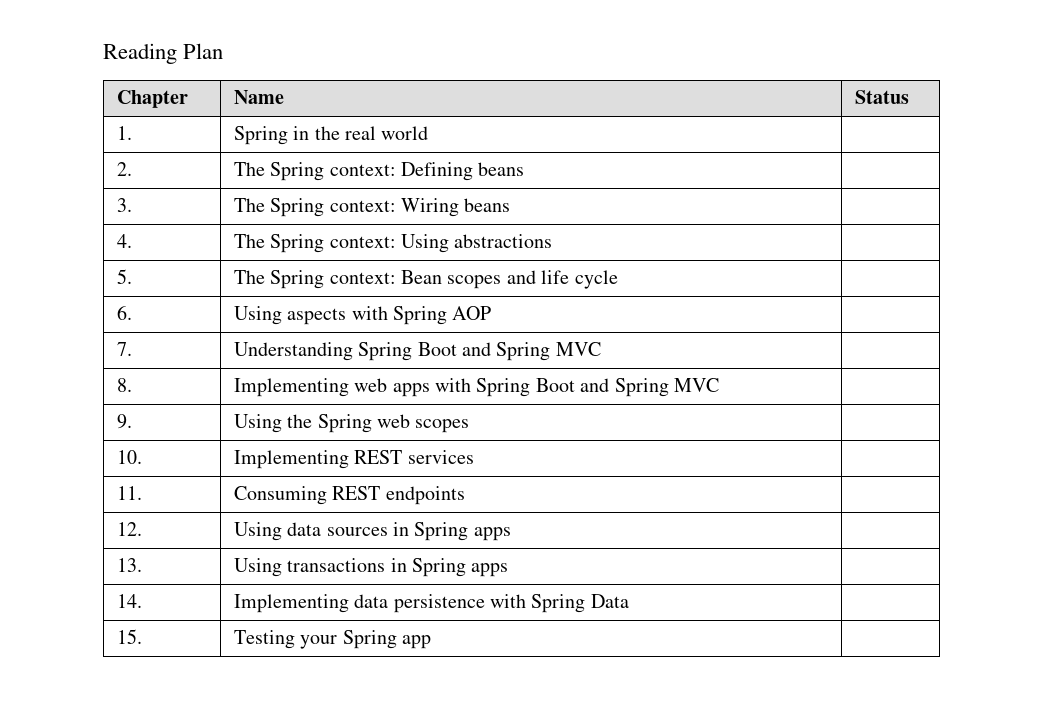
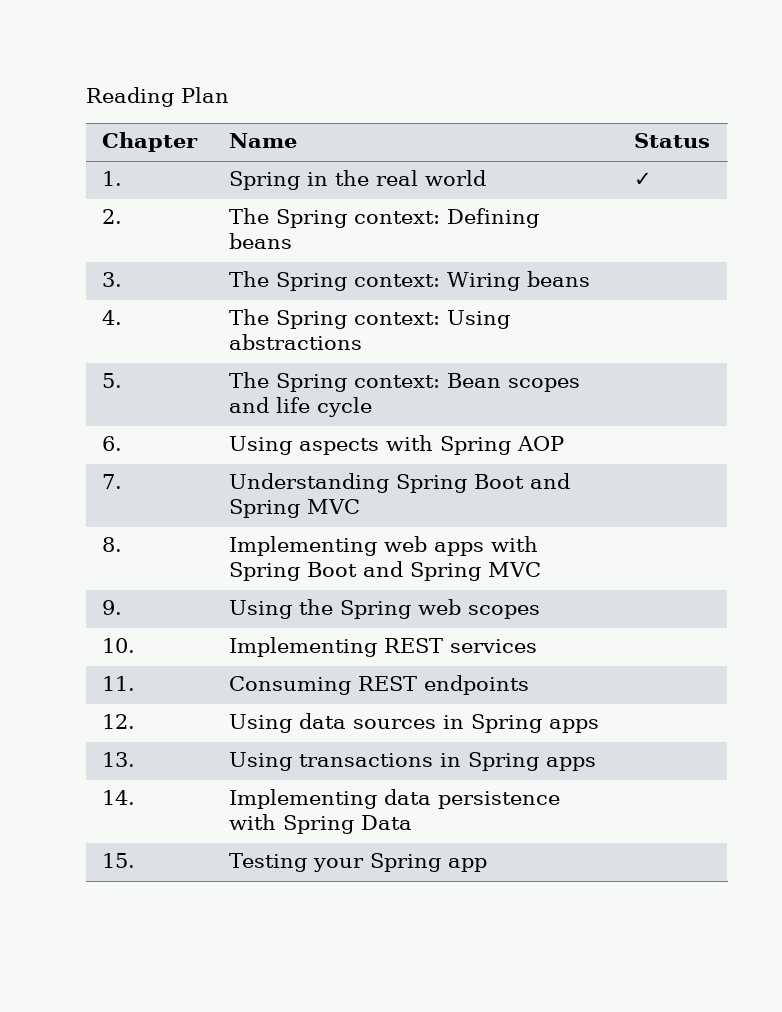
(429, 133) none -> [633,172,652,186] ✓

